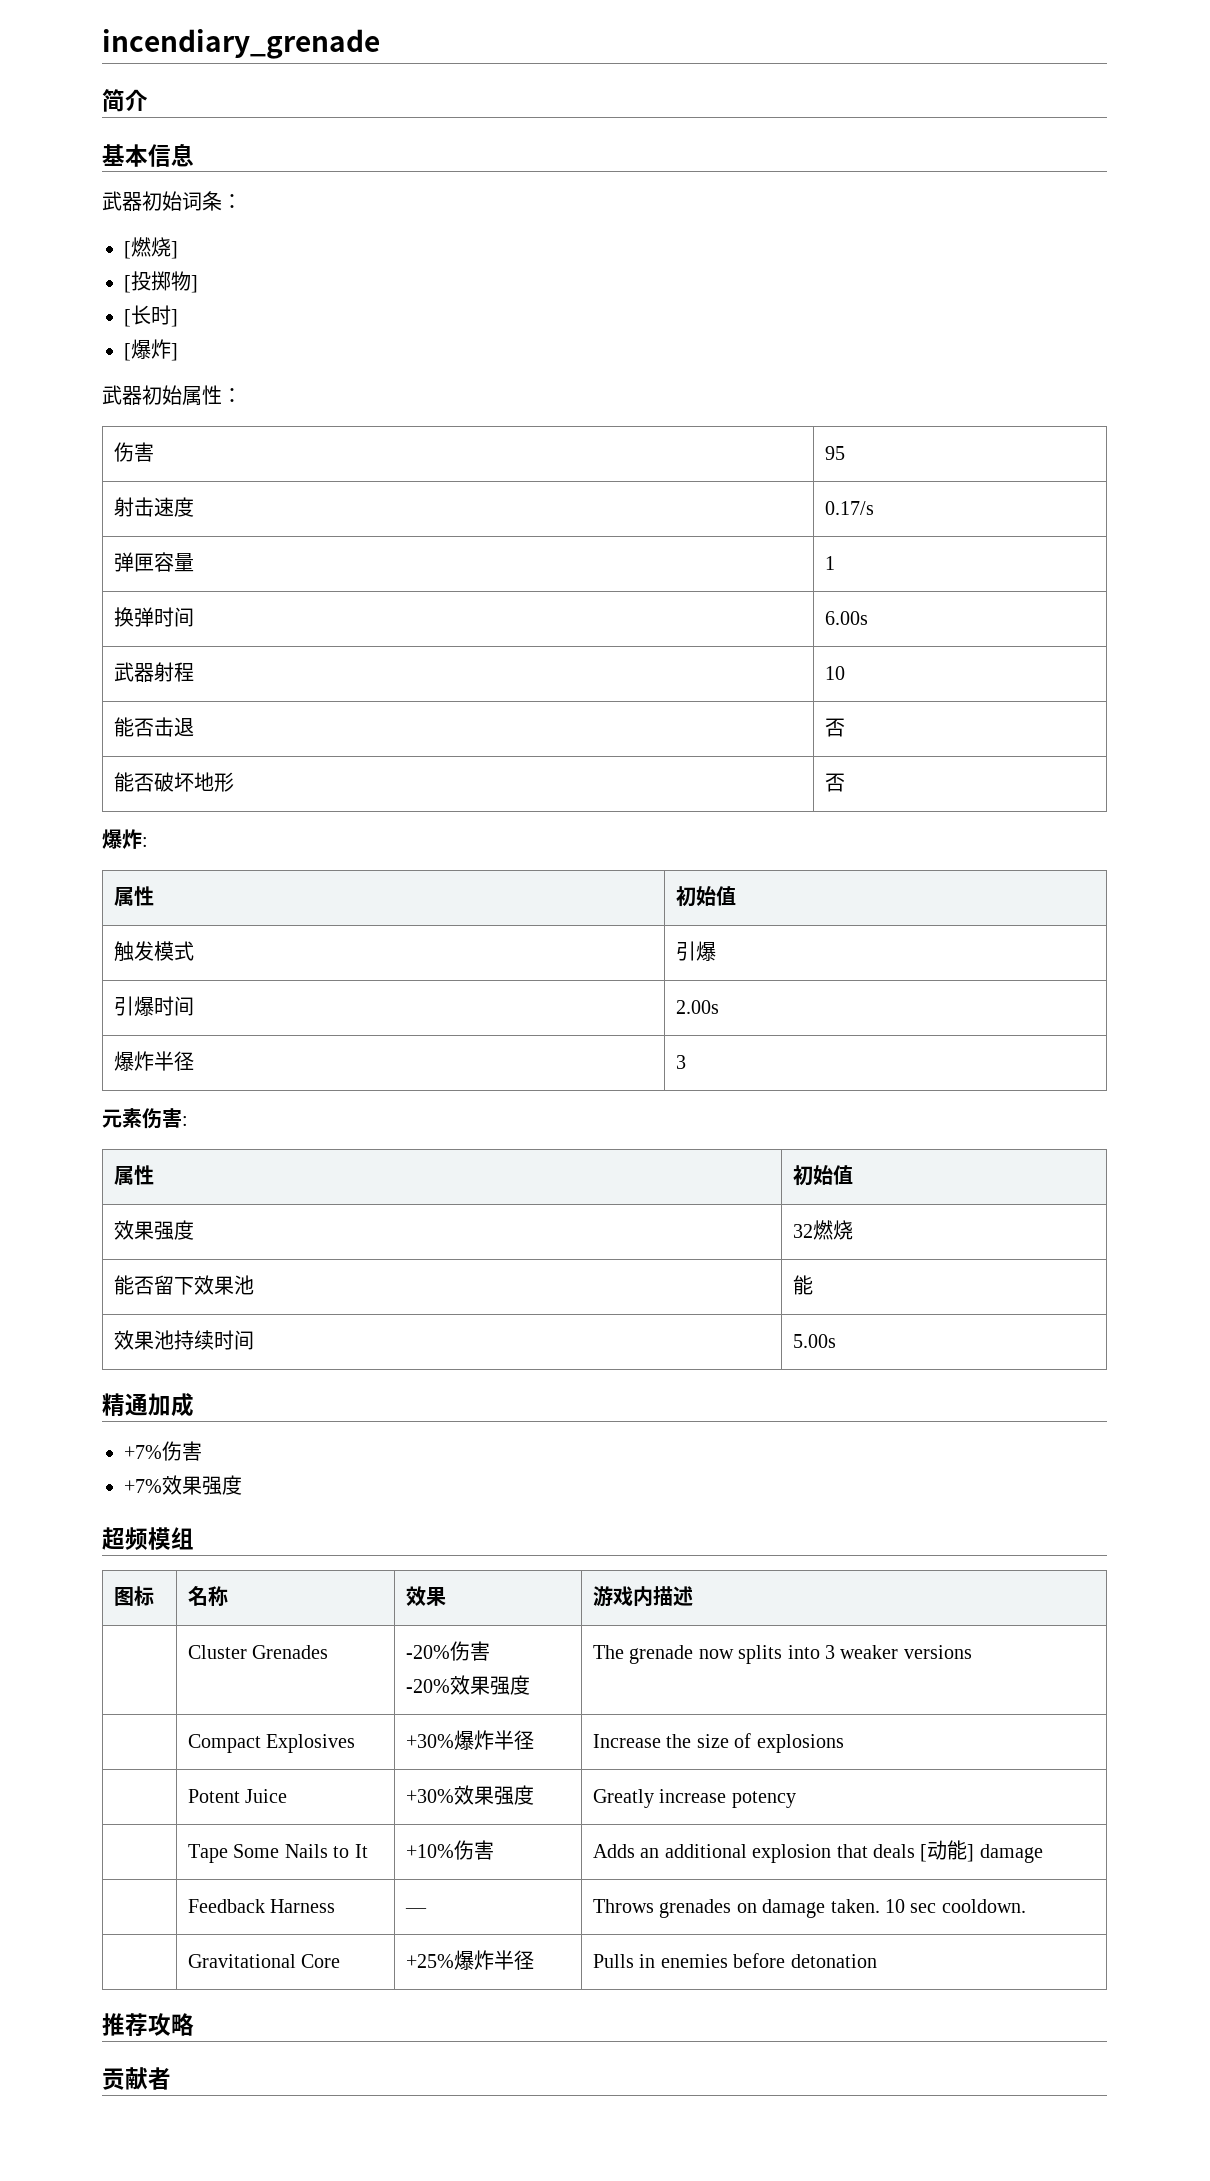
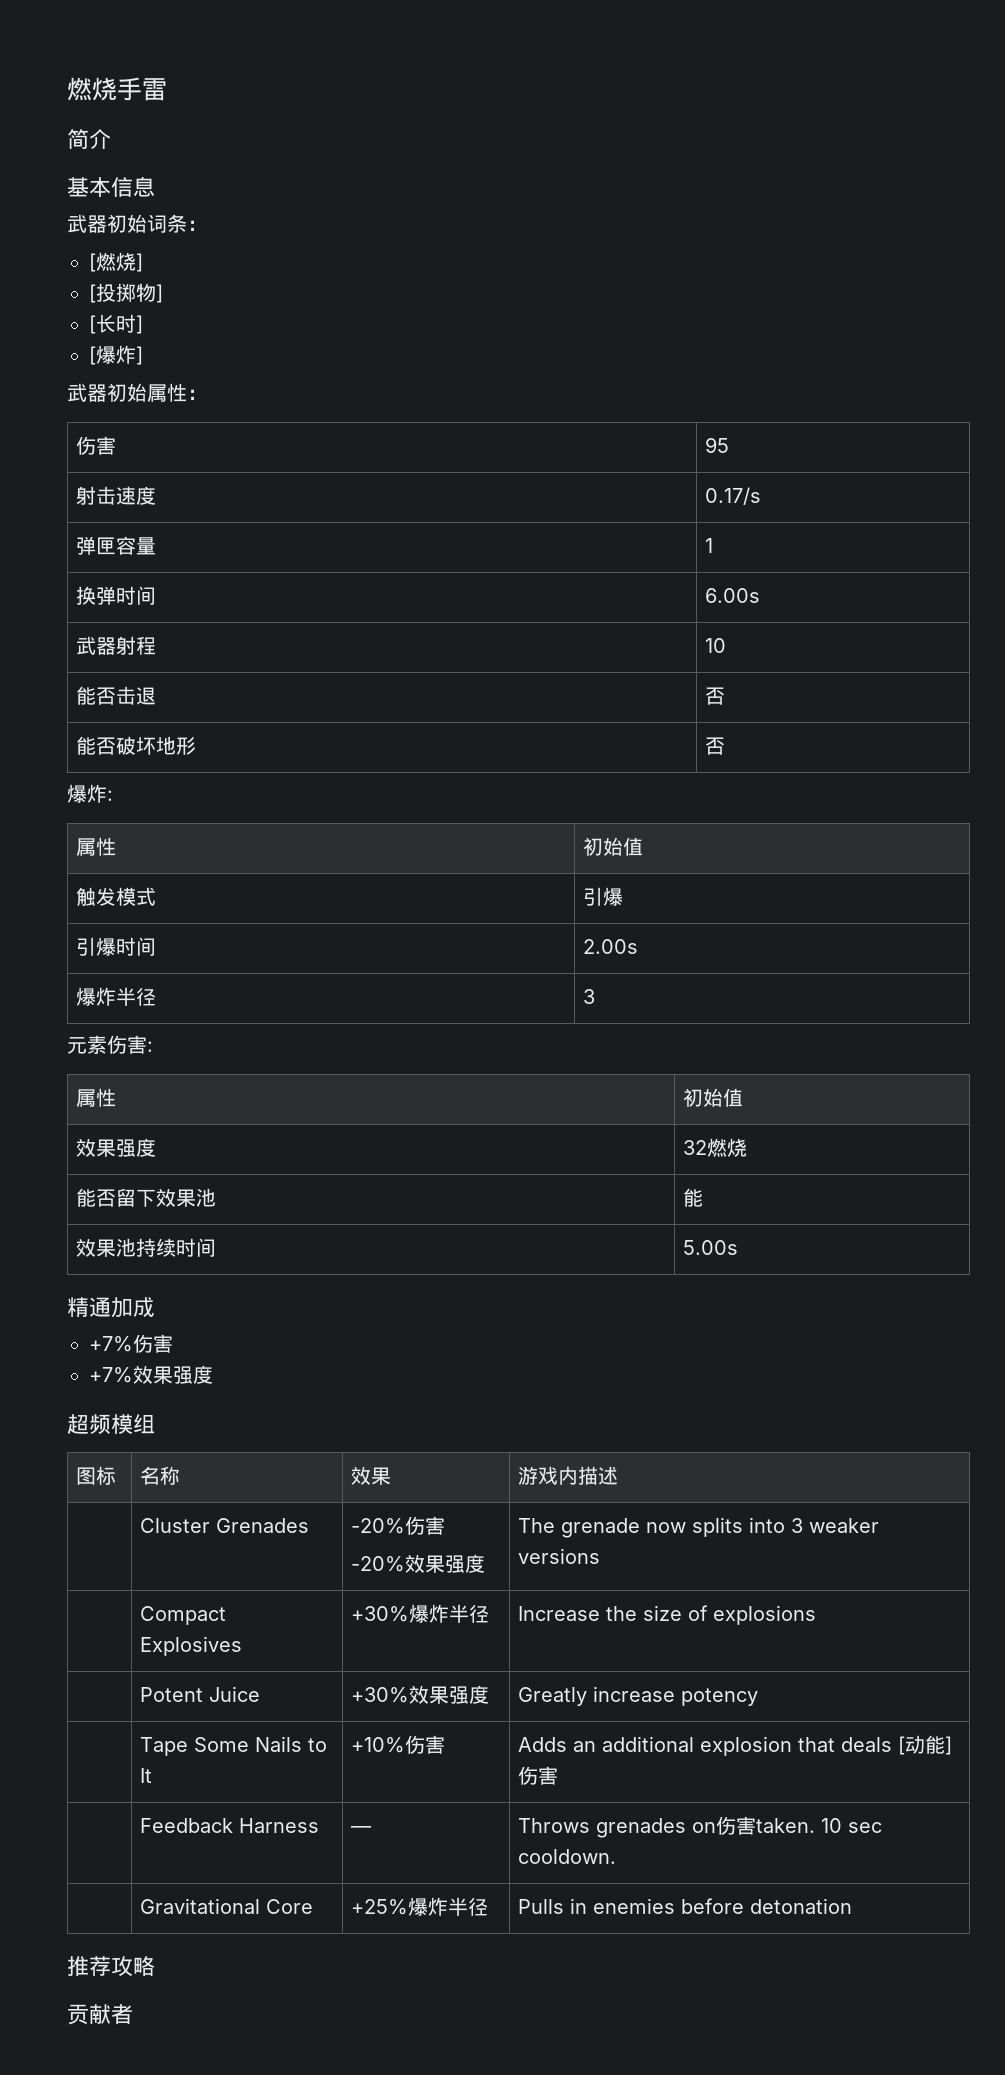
[102,29,380,59] incendiary_grenade -> [67,77,167,101] 燃烧手雷
[979,1844,1043,1863] damage -> [518,1766,559,1785] 伤害
[762,1899,826,1918] damage -> [716,1816,757,1835] 伤害

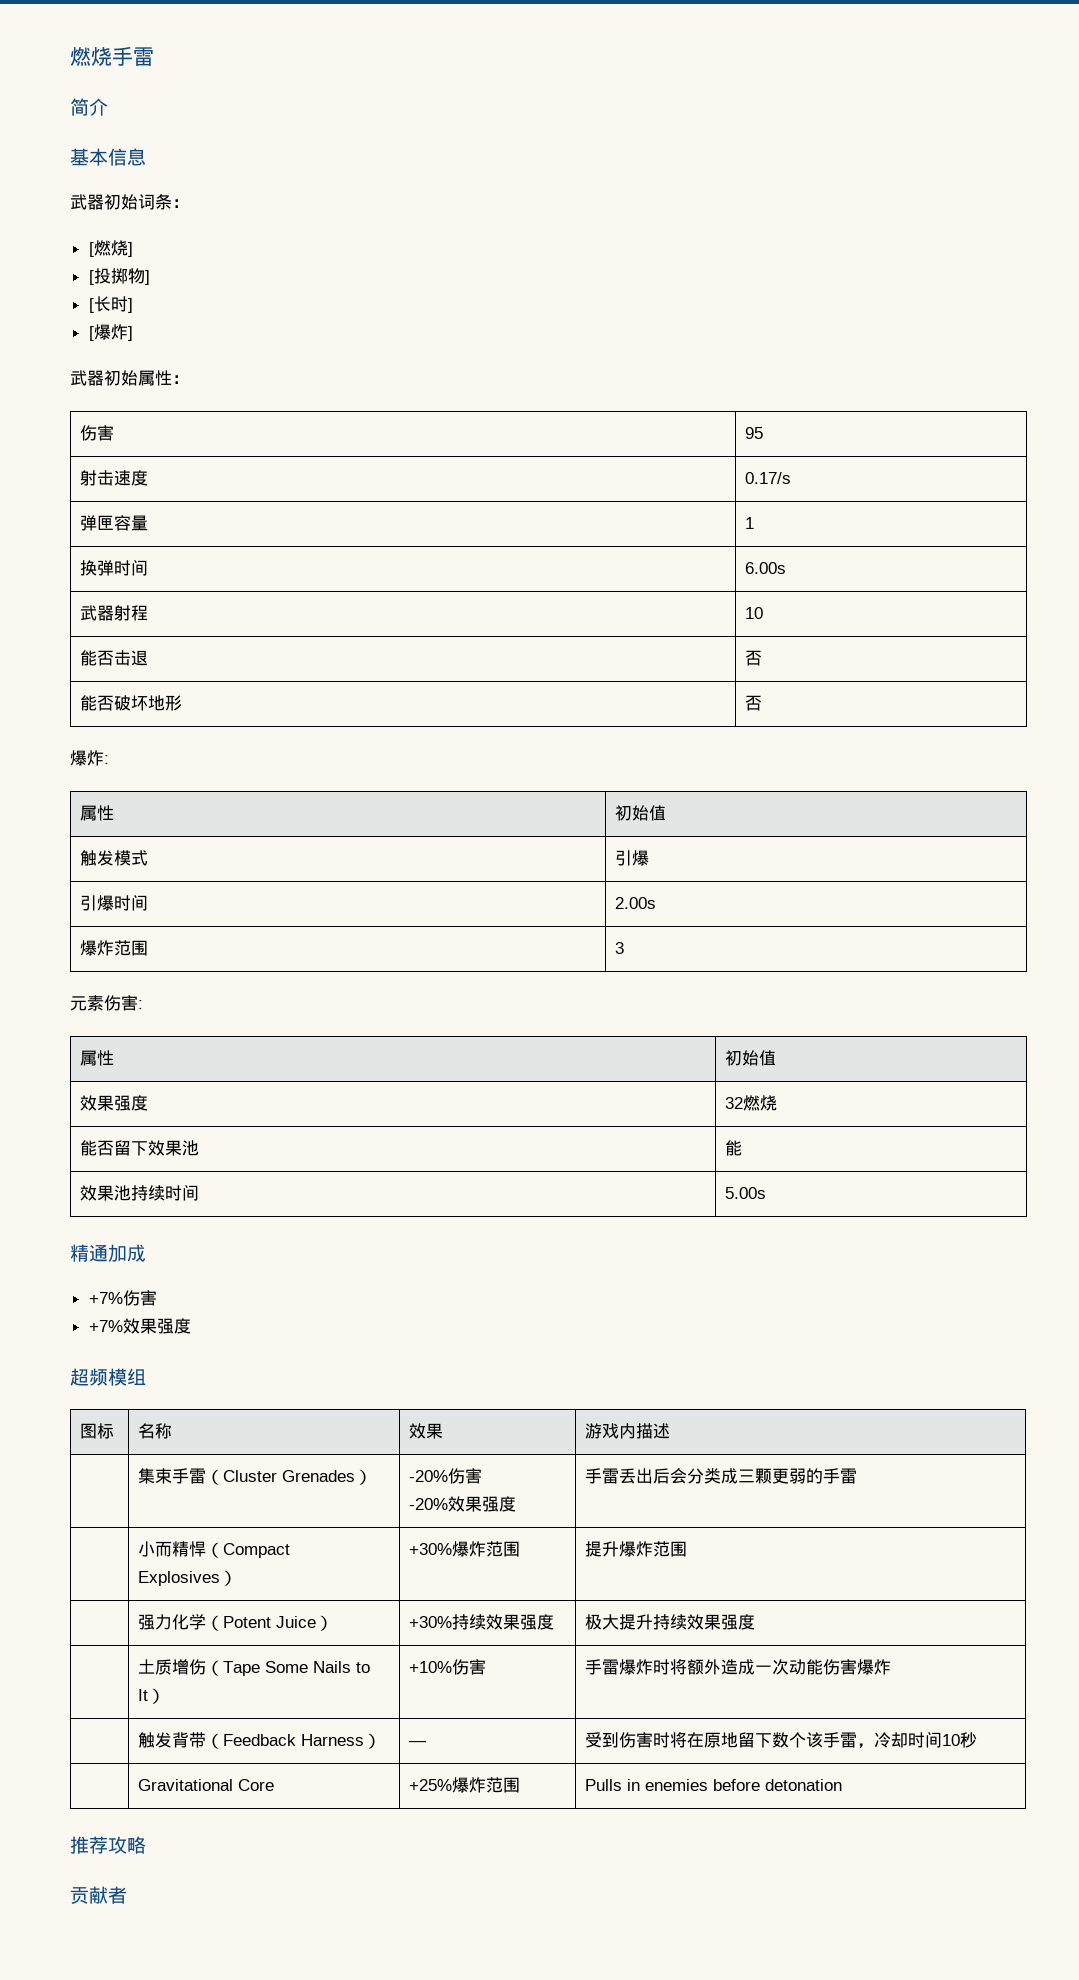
[116,987,157,1006] 半径 -> [113,940,148,956] 范围
(619, 1475) none -> [137,1468,223,1485] 集束手雷（
(310, 1525) none -> [354,1469,372,1485] ）
[518,1517,880,1538] [518,1548,601,1564] The grenade now splits into 3 weaker versions // | -> [584,1468,857,1484] [137,1541,223,1558] 手雷丢出后会分类成三颗更弱的手雷 // | 小而精悍（
(243, 1646) none -> [219,1570,237,1586] ）
[449,1604,490,1623] [518,1605,817,1625] 半径 | Increase the size of explosions // | -> [485,1541,520,1557] [584,1541,687,1557] [137,1614,223,1631] 范围 | 提升爆炸范围 // | 强力化学（
[351,1685,490,1704] [518,1686,759,1706] | +30%效果强度 | Greatly increase potency // | -> [315,1615,333,1631] [408,1614,554,1630] [584,1614,755,1630] [137,1659,223,1676] ） | +30%持续效果强度 | 极大提升持续效果强度 // | 土质增伤（
(153, 1775) none -> [147,1688,165,1704] ）
[518,1735,953,1756] [518,1766,559,1785] Adds an additional explosion that deals [动能]伤害 // | -> [584,1659,891,1675] [137,1732,223,1749] 手雷爆炸时将额外造成一次动能伤害爆炸 // | 触发背带（
(320, 1825) none -> [363,1733,381,1749] ）
[518,1816,883,1838] [518,1849,617,1864] Throws grenades on伤害taken. 10 sec cooldown. -> [584,1732,977,1749] 受到伤害时将在原地留下数个该手雷，冷却时间10秒
[448,1897,489,1916] 半径 -> [485,1777,520,1793] 范围

